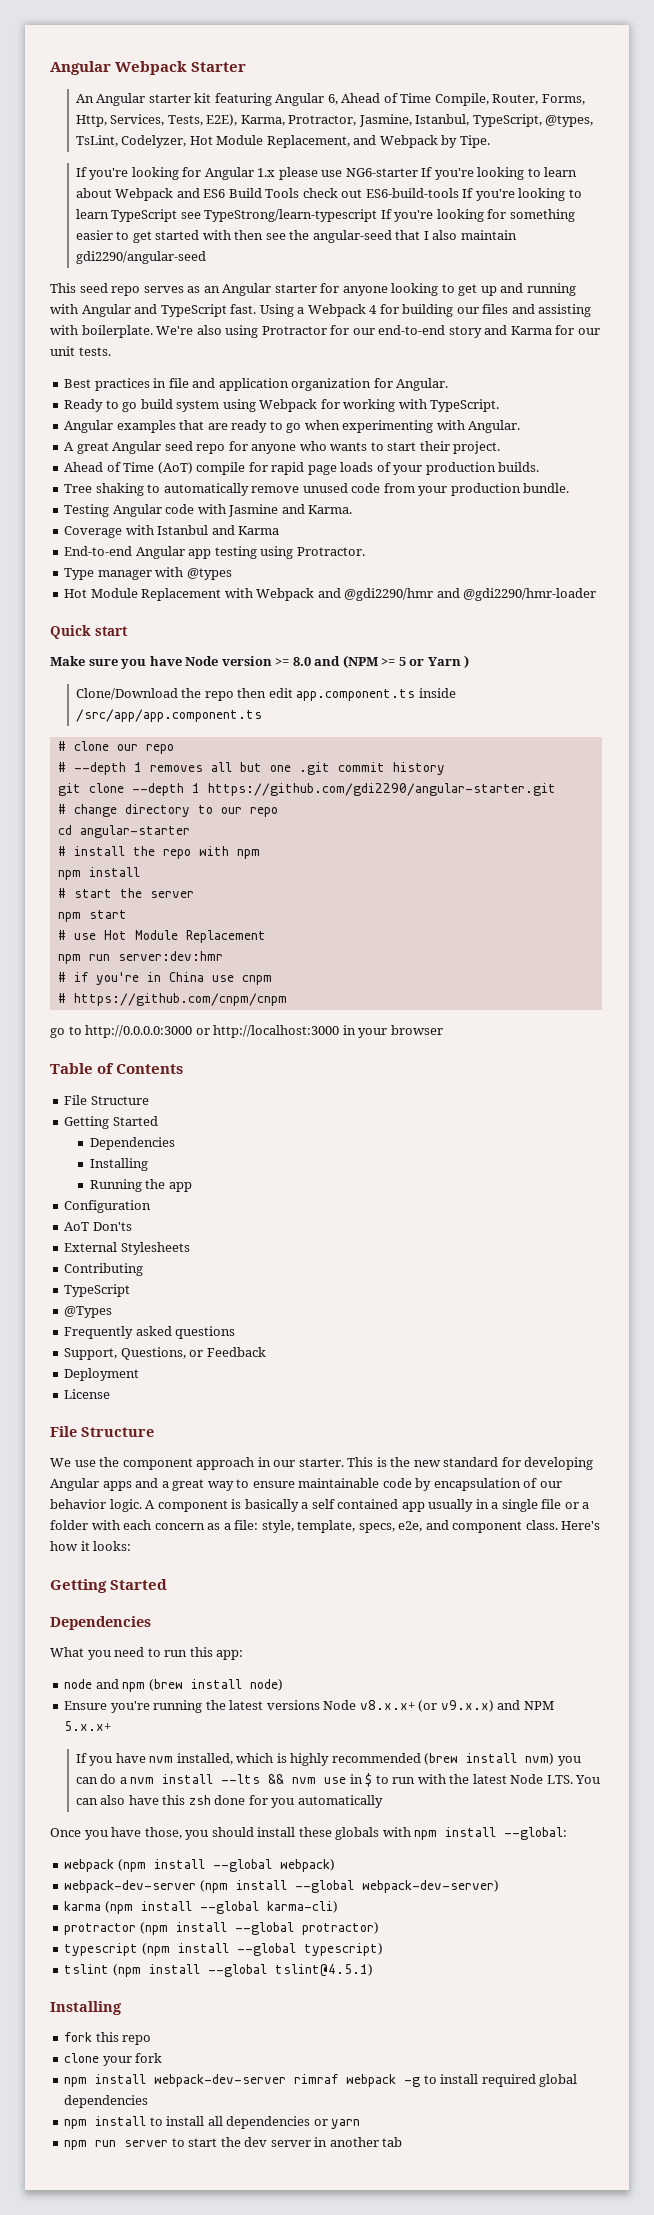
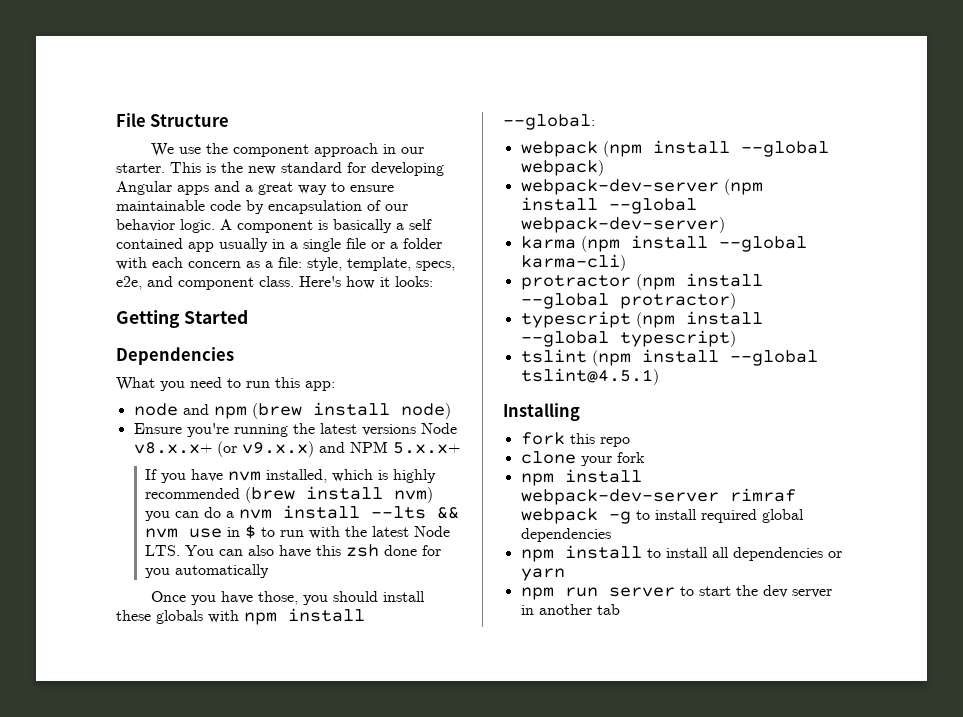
[50,61,247,75] [75,93,585,106] [75,114,594,127] [75,135,490,148] [75,167,578,180] [75,188,582,201] [75,209,575,222] [75,230,517,243] [75,251,206,264] [50,283,576,296] [50,304,592,317] [50,325,600,338] [50,346,111,356] [64,378,449,391] [64,399,500,412] [64,420,521,433] [64,441,501,454] [64,462,540,475] [64,483,570,496] [64,504,353,517] [64,525,280,538] [64,546,365,559] [64,567,232,580] [64,588,597,601] [50,625,128,639] [50,655,470,669] [75,688,456,701] [75,709,262,722] [57,741,174,754] [57,762,445,775] [57,783,556,796] [57,804,278,817] [57,825,190,838] [57,846,260,859] [57,867,140,880] [57,888,194,898] [57,910,127,922] [57,930,266,943] [57,951,223,964] [57,972,272,985] [57,993,287,1006] [50,1025,443,1038] [50,1063,184,1074] [64,1095,149,1105] [64,1116,158,1129] [89,1137,175,1150] [89,1158,148,1171] [89,1179,192,1192] [64,1200,152,1213] [64,1222,132,1231] [64,1242,190,1255] [64,1263,144,1276] [64,1284,131,1297] [64,1306,113,1318] [64,1326,236,1339] [64,1347,266,1360] [64,1368,140,1381] [64,1389,111,1399] Angular Webpack Starter // An Angular starter kit featuring Angular 6, Ahead of Time Compile, Router, Forms, Http, Services, Tests, E2E), Karma, Protractor, Jasmine, Istanbul, TypeScript, @types, TsLint, Codelyzer, Hot Module Replacement, and Webpack by Tipe. // If you're looking for Angular 1.x please use NG6-starter If you're looking to learn about Webpack and ES6 Build Tools check out ES6-build-tools If you're looking to learn TypeScript see TypeStrong/learn-typescript If you're looking for something easier to get started with then see the angular-seed that I also maintain gdi2290/angular-seed // This seed repo serves as an Angular starter for anyone looking to get up and running with Angular and TypeScript fast. Using a Webpack 4 for building our files and assisting with boilerplate. We're also using Protractor for our end-to-end story and Karma for our unit tests. // Best practices in file and application organization for Angular. // Ready to go build system using Webpack for working with TypeScript. // Angular examples that are ready to go when experimenting with Angular. // A great Angular seed repo for anyone who wants to start their project. // Ahead of Time (AoT) compile for rapid page loads of your production builds. // Tree shaking to automatically remove unused code from your production bundle. // Testing Angular code with Jasmine and Karma. // Coverage with Istanbul and Karma // End-to-end Angular app testing using Protractor. // Type manager with @types // Hot Module Replacement with Webpack and @gdi2290/hmr and @gdi2290/hmr-loader // Quick start // Make sure you have Node version >= 8.0 and (NPM >= 5 or Yarn ) // Clone/Download the repo then edit app.component.ts inside /src/app/app.component.ts // # clone our repo // # --depth 1 removes all but one .git commit history // git clone --depth 1 https://github.com/gdi2290/angular-starter.git // # change directory to our repo // cd angular-starter // # install the repo with npm // npm install // # start the server // npm start // # use Hot Module Replacement // npm run server:dev:hmr // # if you're in China use cnpm // # https://github.com/cnpm/cnpm // go to http://0.0.0.0:3000 or http://localhost:3000 in your browser // Table of Contents // File Structure // Getting Started // Dependencies // Installing // Running the app // Configuration // AoT Don'ts // External Stylesheets // Contributing // TypeScript // @Types // Frequently asked questions // Support, Questions, or Feedback // Deployment // License // -> (116, 120) none

